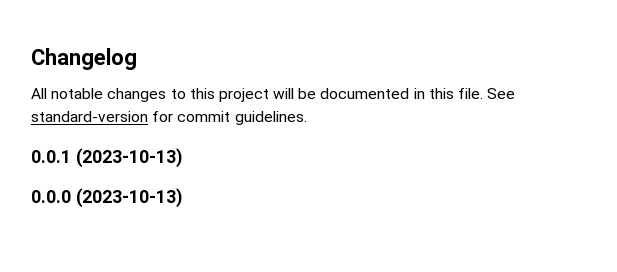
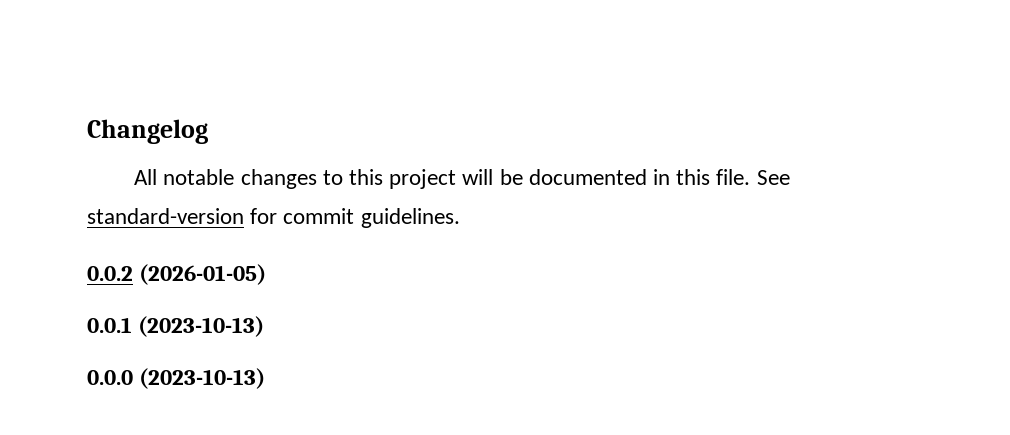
(307, 118) none -> [87,264,267,285] // 0.0.2 (2026-01-05)

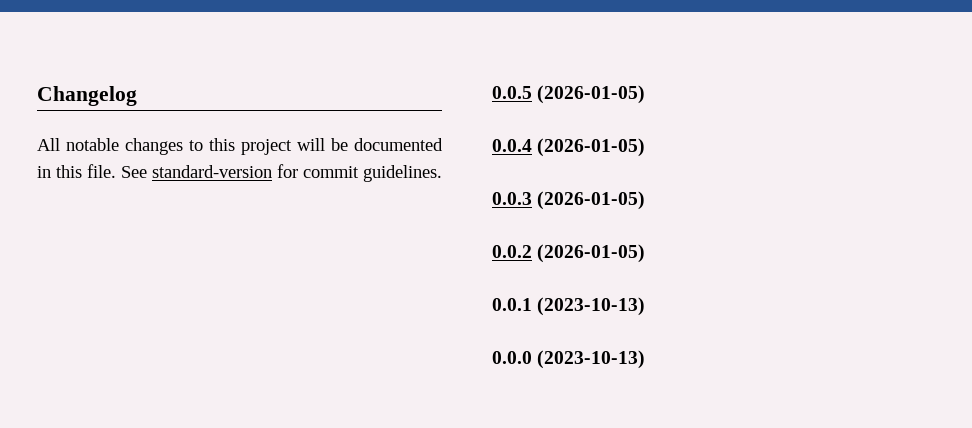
(460, 218) none -> [492,85,646,104] [492,138,646,157] [492,191,646,210] // 0.0.5 (2026-01-05) // 0.0.4 (2026-01-05) // 0.0.3 (2026-01-05)

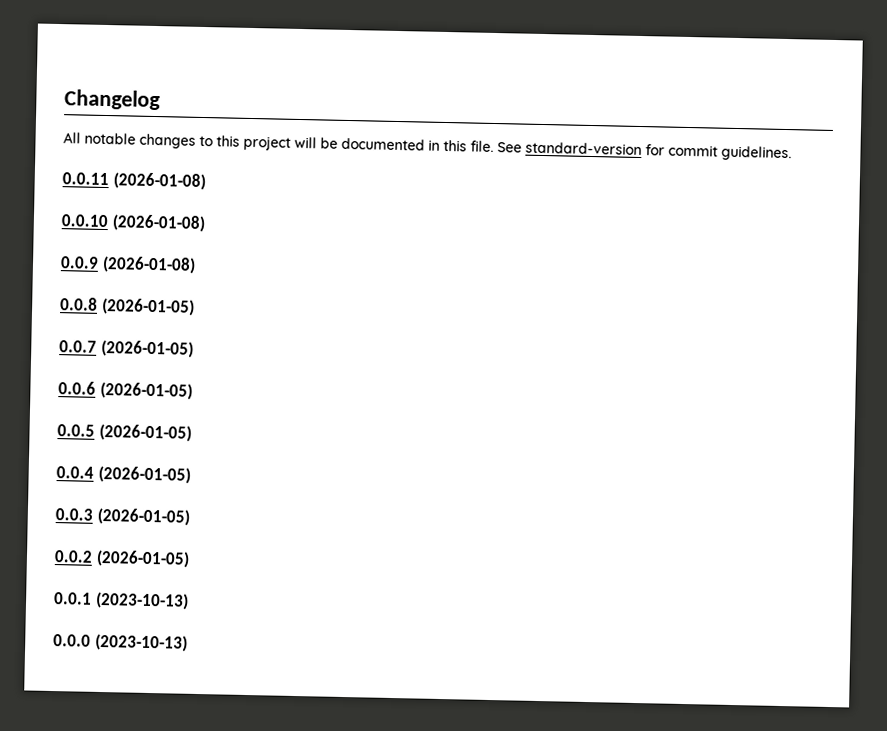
(442, 173) none -> [62,172,206,191] [61,214,206,233] [60,255,196,274] [60,297,195,316] [59,339,194,358] [58,381,193,400] // 0.0.11 (2026-01-08) // 0.0.10 (2026-01-08) // 0.0.9 (2026-01-08) // 0.0.8 (2026-01-05) // 0.0.7 (2026-01-05) // 0.0.6 (2026-01-05)

